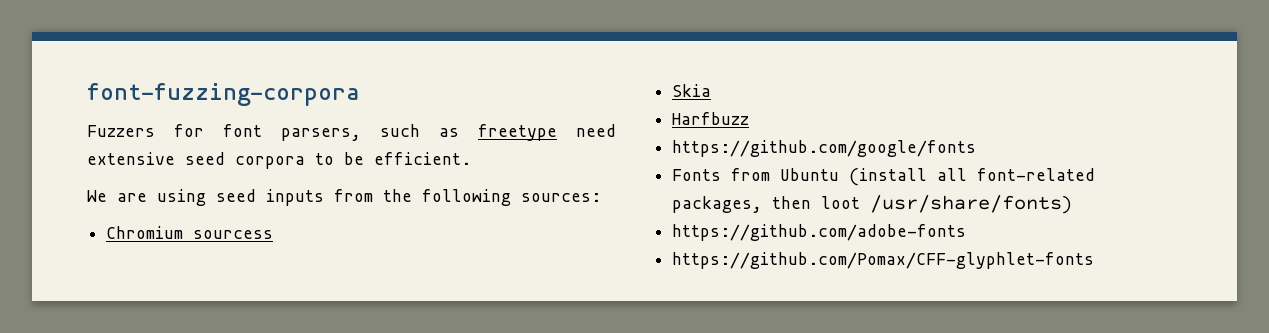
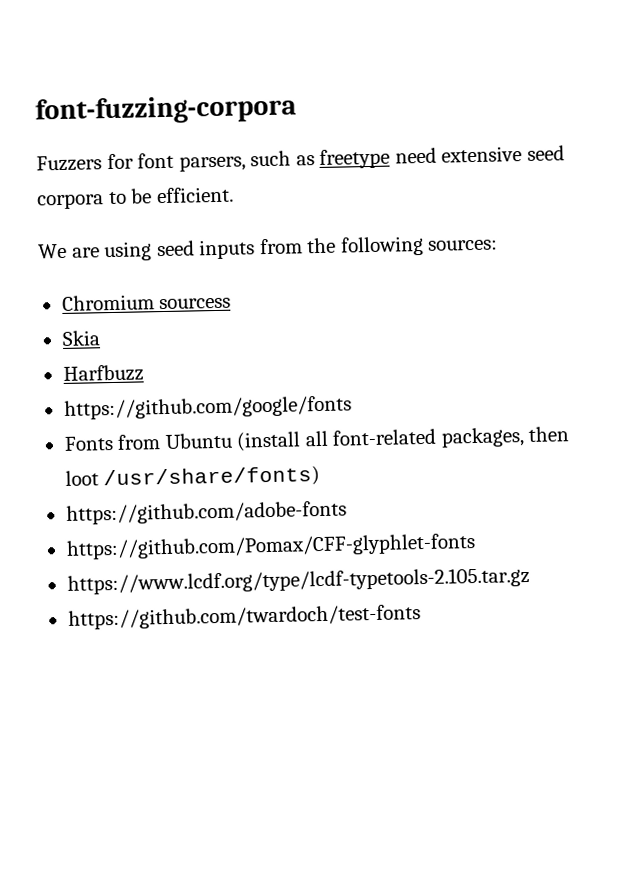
(1095, 260) none -> [66,566,530,595] [67,604,421,630] // https://www.lcdf.org/type/lcdf-typetools-2.105.tar.gz // https://github.com/twardoch/test-fonts

